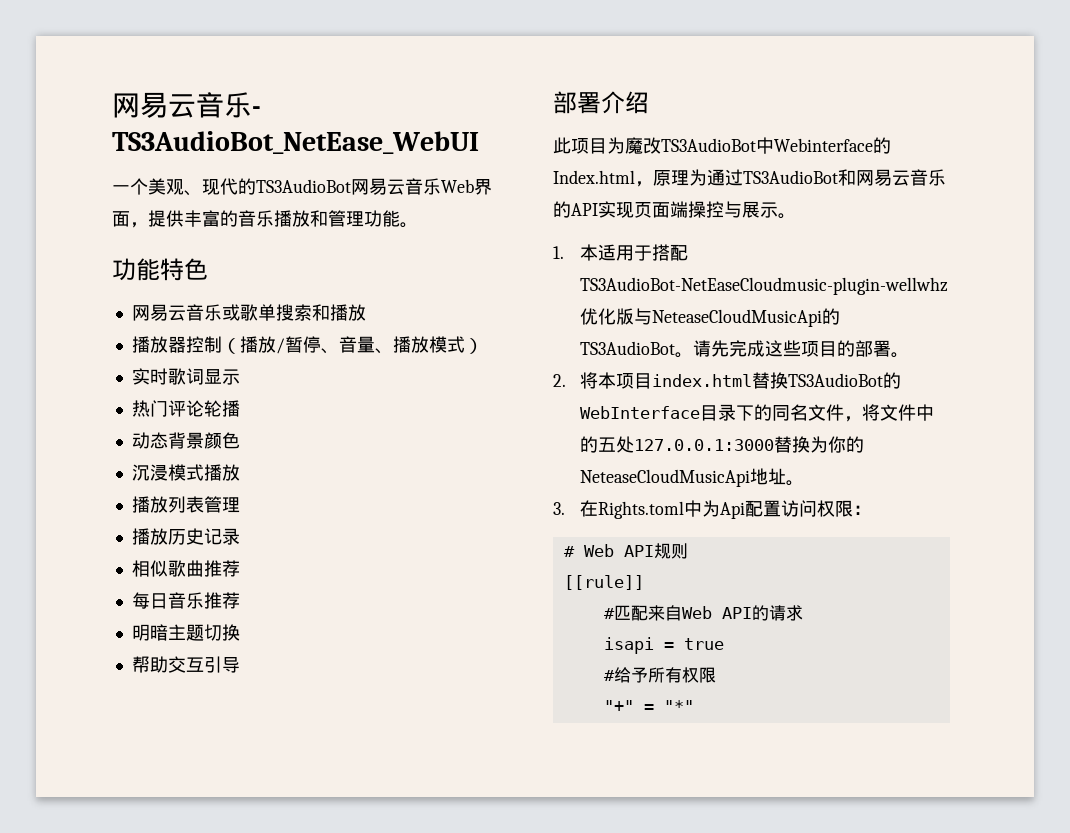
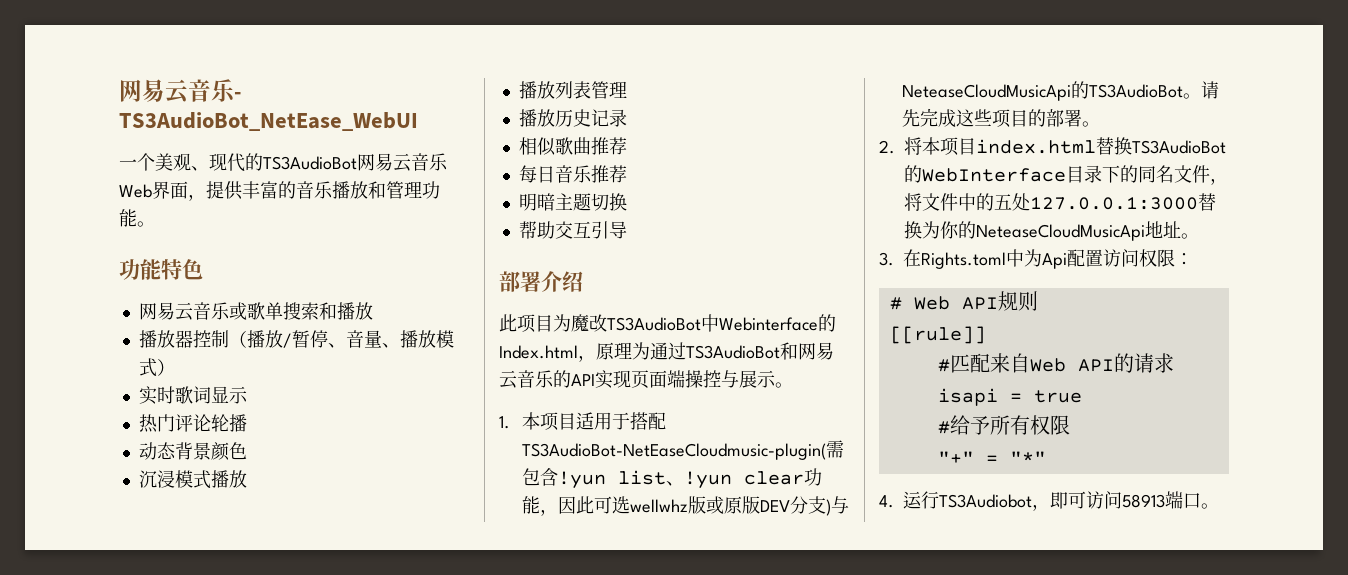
(599, 252) none -> [539,412,576,431] 项目
[580,277,949,295] [580,308,635,325] TS3AudioBot-NetEaseCloudmusic-plugin-wellwhz优化版 -> [521,440,844,460] [521,468,822,489] [521,496,831,516] TS3AudioBot-NetEaseCloudmusic-plugin(需包含!yun list、!yun clear功能，因此可选wellwhz版或原版DEV分支)
(694, 706) none -> [879,491,1219,511] // 4.运行TS3Audiobot，即可访问58913端口。

